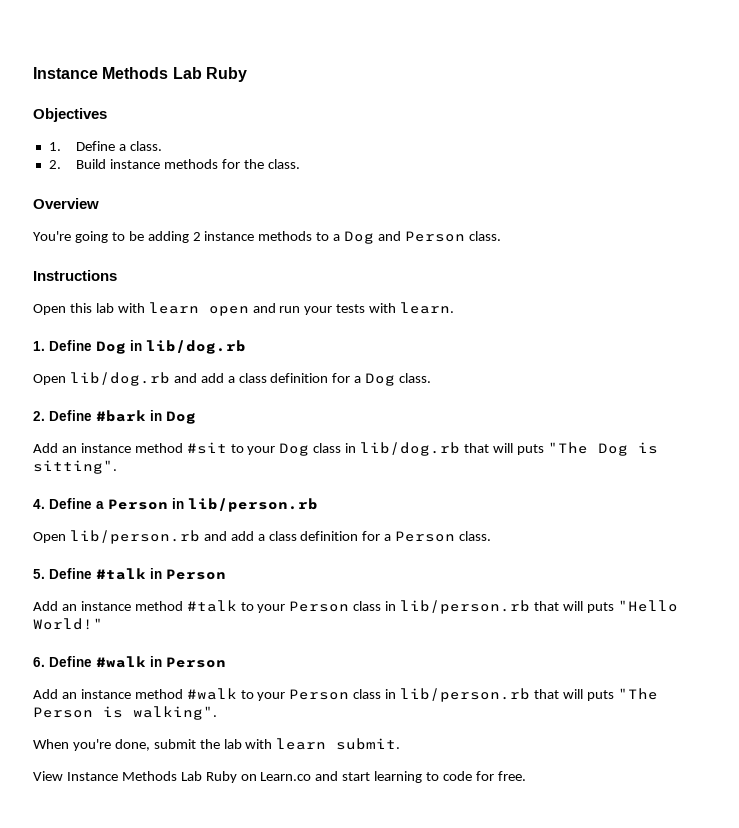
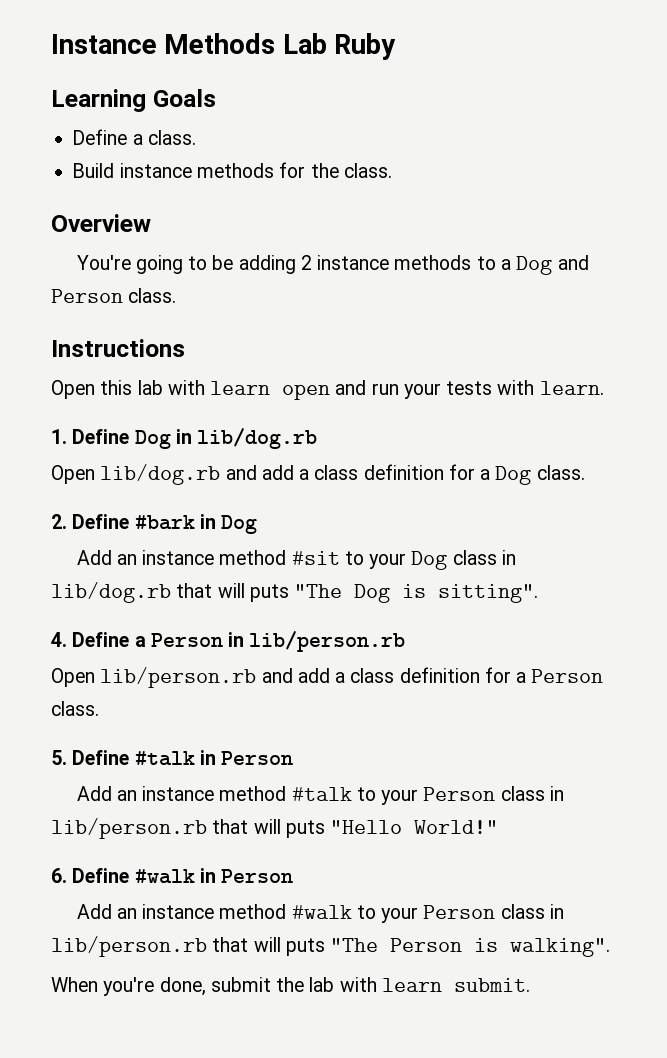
[33,108,107,122] [48,142,61,151] Objectives // 1. -> [51,89,216,112] Learning Goals //
[48,160,61,169] 2. -> (196, 137) none
[33,771,526,783] // View Instance Methods Lab Ruby on Learn.co and start learning to code for free. -> (530, 985) none

